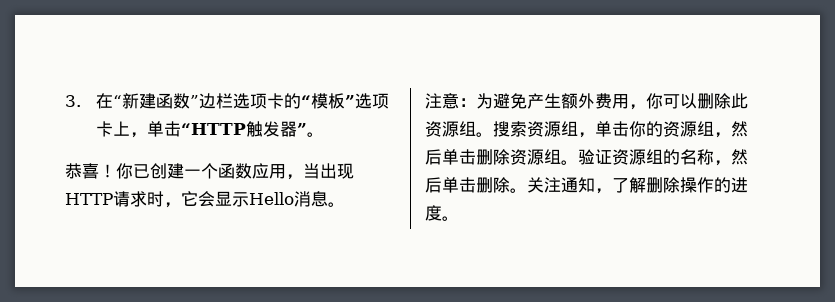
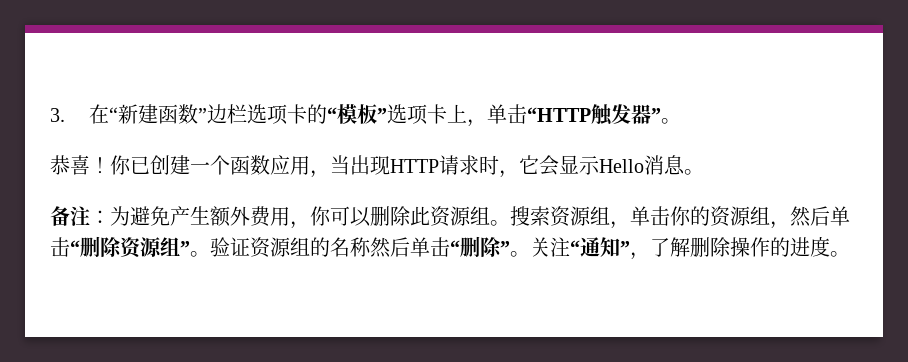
[425,93,459,109] 注意 -> [50,206,90,226] 备注
(476, 157) none -> [70,240,80,255] “
(561, 156) none -> [180,241,190,255] ”
[714,149,748,166] [425,177,595,193] ，然后单击删除。关注通知 -> [370,236,630,258] 然后单击“删除”。关注“通知”

